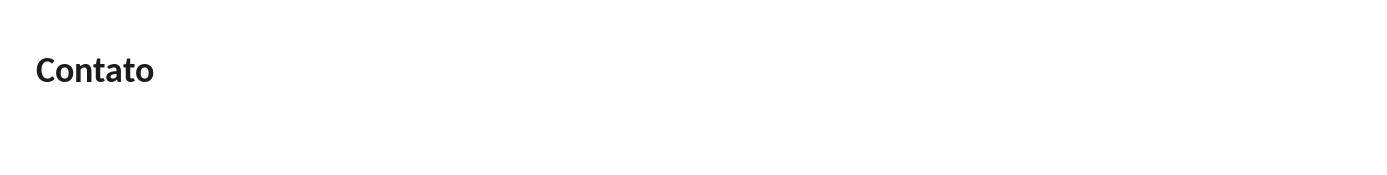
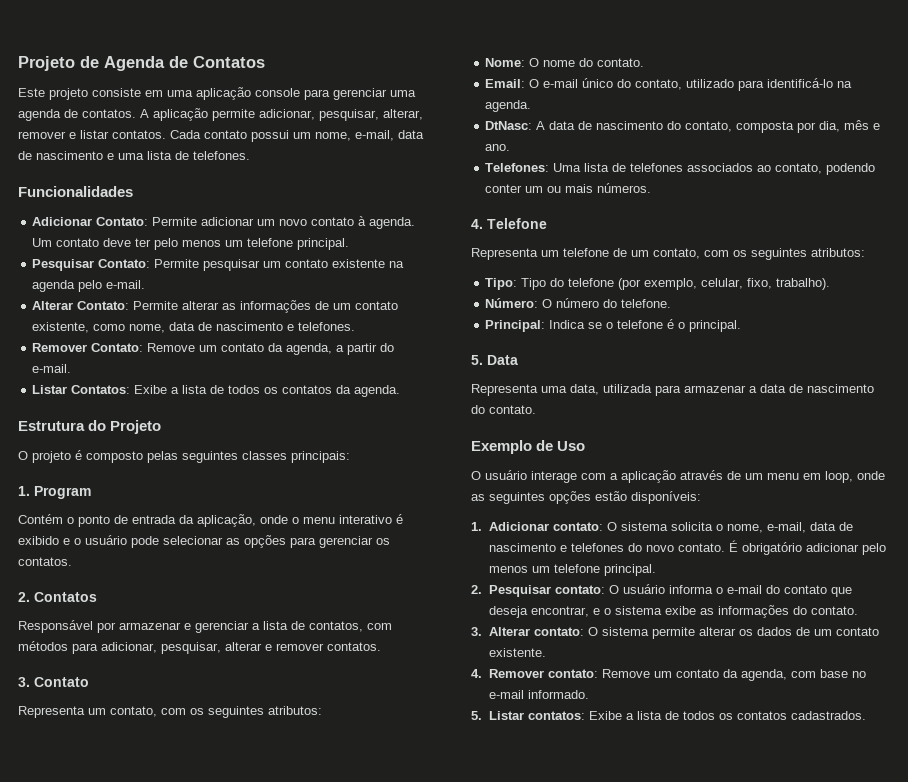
[36,58,154,82] Contato -> [18,56,265,71] [18,87,416,100] [18,108,423,121] [18,130,424,142] [18,151,250,160] [18,186,133,197] [32,216,416,229] [32,238,350,250] [32,259,405,271] [32,280,146,292] [32,300,399,313] [32,322,356,333] [32,343,395,355] [32,364,72,373] [32,385,401,397] [18,420,162,434] [18,450,350,463] [18,486,91,499] [18,514,403,527] [18,535,390,548] [18,557,72,566] [18,592,97,602] [18,620,392,633] [18,641,381,654] [18,677,89,687] [18,706,322,718] [485,58,645,67] [485,78,853,91] [485,100,532,112] [485,120,881,133] [485,144,511,151] [485,163,876,175] [485,183,652,193] [471,218,547,229] [471,248,865,260] [485,278,831,290] [485,298,672,308] [485,319,742,332] [471,355,518,365] [471,384,874,396] [471,405,536,414] [471,440,586,454] [471,470,885,483] [471,491,701,504] [471,522,853,533] [488,540,886,555] [488,564,656,576] [471,584,852,597] [488,605,858,618] [471,627,879,639] [488,648,546,657] [471,669,866,681] [488,690,589,699] [471,711,866,720] Projeto de Agenda de Contatos // Este projeto consiste em uma aplicação console para gerenciar uma agenda de contatos. A aplicação permite adicionar, pesquisar, alterar, remover e listar contatos. Cada contato possui um nome, e-mail, data de nascimento e uma lista de telefones. // Funcionalidades // Adicionar Contato: Permite adicionar um novo contato à agenda. Um contato deve ter pelo menos um telefone principal. // Pesquisar Contato: Permite pesquisar um contato existente na agenda pelo e-mail. // Alterar Contato: Permite alterar as informações de um contato existente, como nome, data de nascimento e telefones. // Remover Contato: Remove um contato da agenda, a partir do e-mail. // Listar Contatos: Exibe a lista de todos os contatos da agenda. // Estrutura do Projeto // O projeto é composto pelas seguintes classes principais: // 1. Program // Contém o ponto de entrada da aplicação, onde o menu interativo é exibido e o usuário pode selecionar as opções para gerenciar os contatos. // 2. Contatos // Responsável por armazenar e gerenciar a lista de contatos, com métodos para adicionar, pesquisar, alterar e remover contatos. // 3. Contato // Representa um contato, com os seguintes atributos: // Nome: O nome do contato. // Email: O e-mail único do contato, utilizado para identificá-lo na agenda. // DtNasc: A data de nascimento do contato, composta por dia, mês e ano. // Telefones: Uma lista de telefones associados ao contato, podendo conter um ou mais números. // 4. Telefone // Representa um telefone de um contato, com os seguintes atributos: // Tipo: Tipo do telefone (por exemplo, celular, fixo, trabalho). // Número: O número do telefone. // Principal: Indica se o telefone é o principal. // 5. Data // Representa uma data, utilizada para armazenar a data de nascimento do contato. // Exemplo de Uso // O usuário interage com a aplicação através de um menu em loop, onde as seguintes opções estão disponíveis: // 1. Adicionar contato: O sistema solicita o nome, e-mail, data de nascimento e telefones do novo contato. É obrigatório adicionar pelo menos um telefone principal. // 2. Pesquisar contato: O usuário informa o e-mail do contato que deseja encontrar, e o sistema exibe as informações do contato. // 3. Alterar contato: O sistema permite alterar os dados de um contato existente. // 4. Remover contato: Remove um contato da agenda, com base no e-mail informado. // 5. Listar contatos: Exibe a lista de todos os contatos cadastrados.

